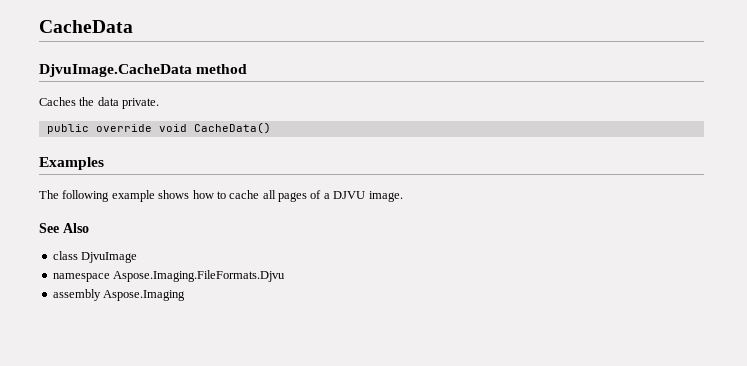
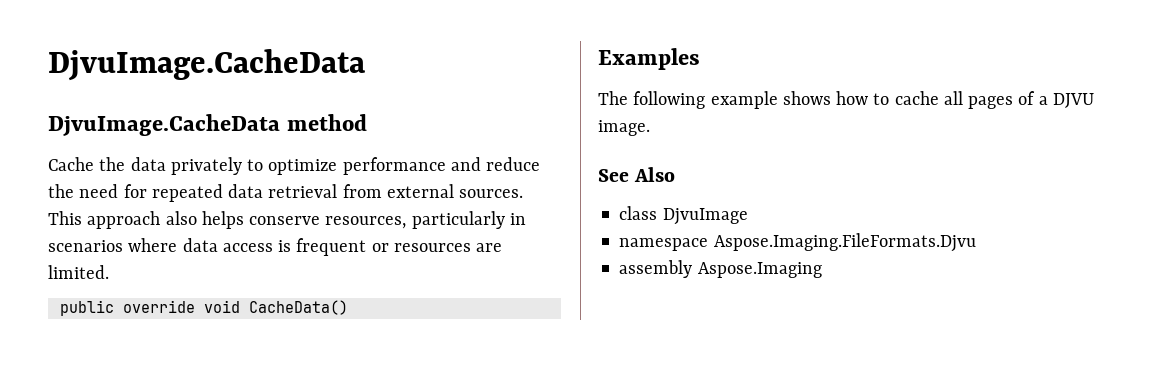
[39,20,133,33] CacheData -> [48,49,365,81] DjvuImage.CacheData
[39,97,76,106] Caches -> [48,157,94,171] Cache
[122,98,160,109] private. -> [170,157,541,175] [48,184,524,202] [48,211,526,229] [48,238,503,256] [48,265,109,279] privately to optimize performance and reduce the need for repeated data retrieval from external sources. This approach also helps conserve resources, particularly in scenarios where data access is frequent or resources are limited.

